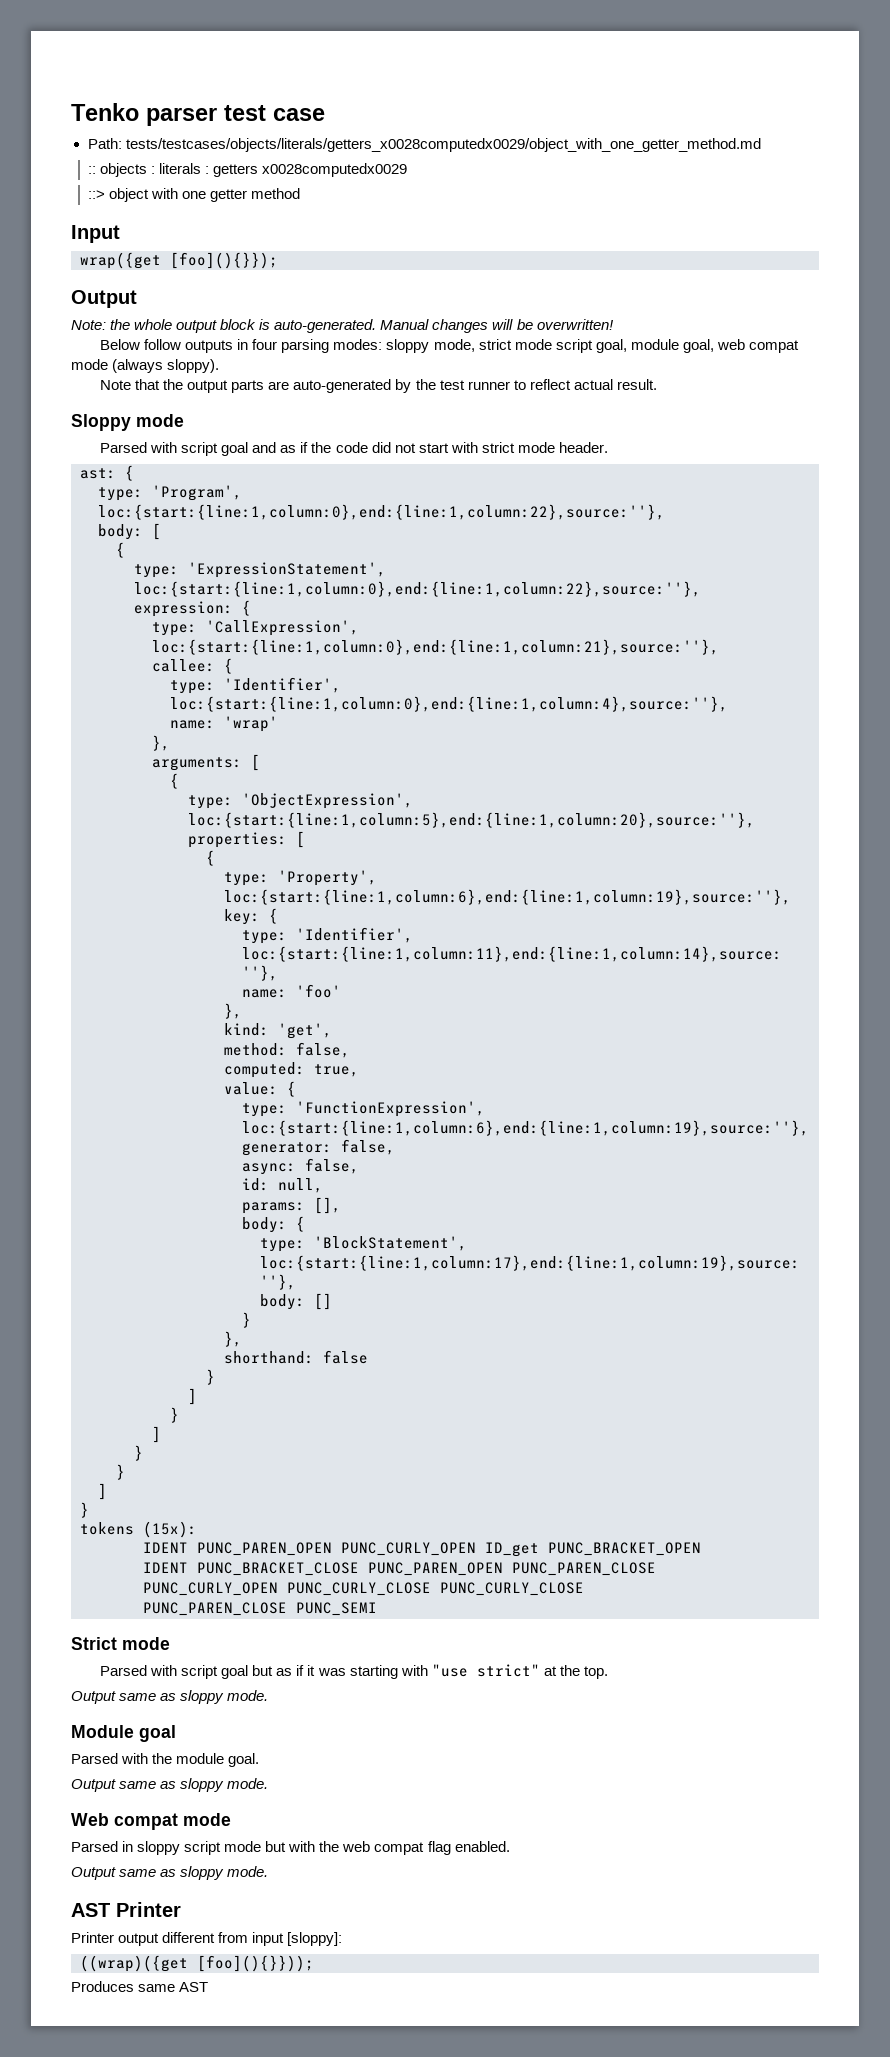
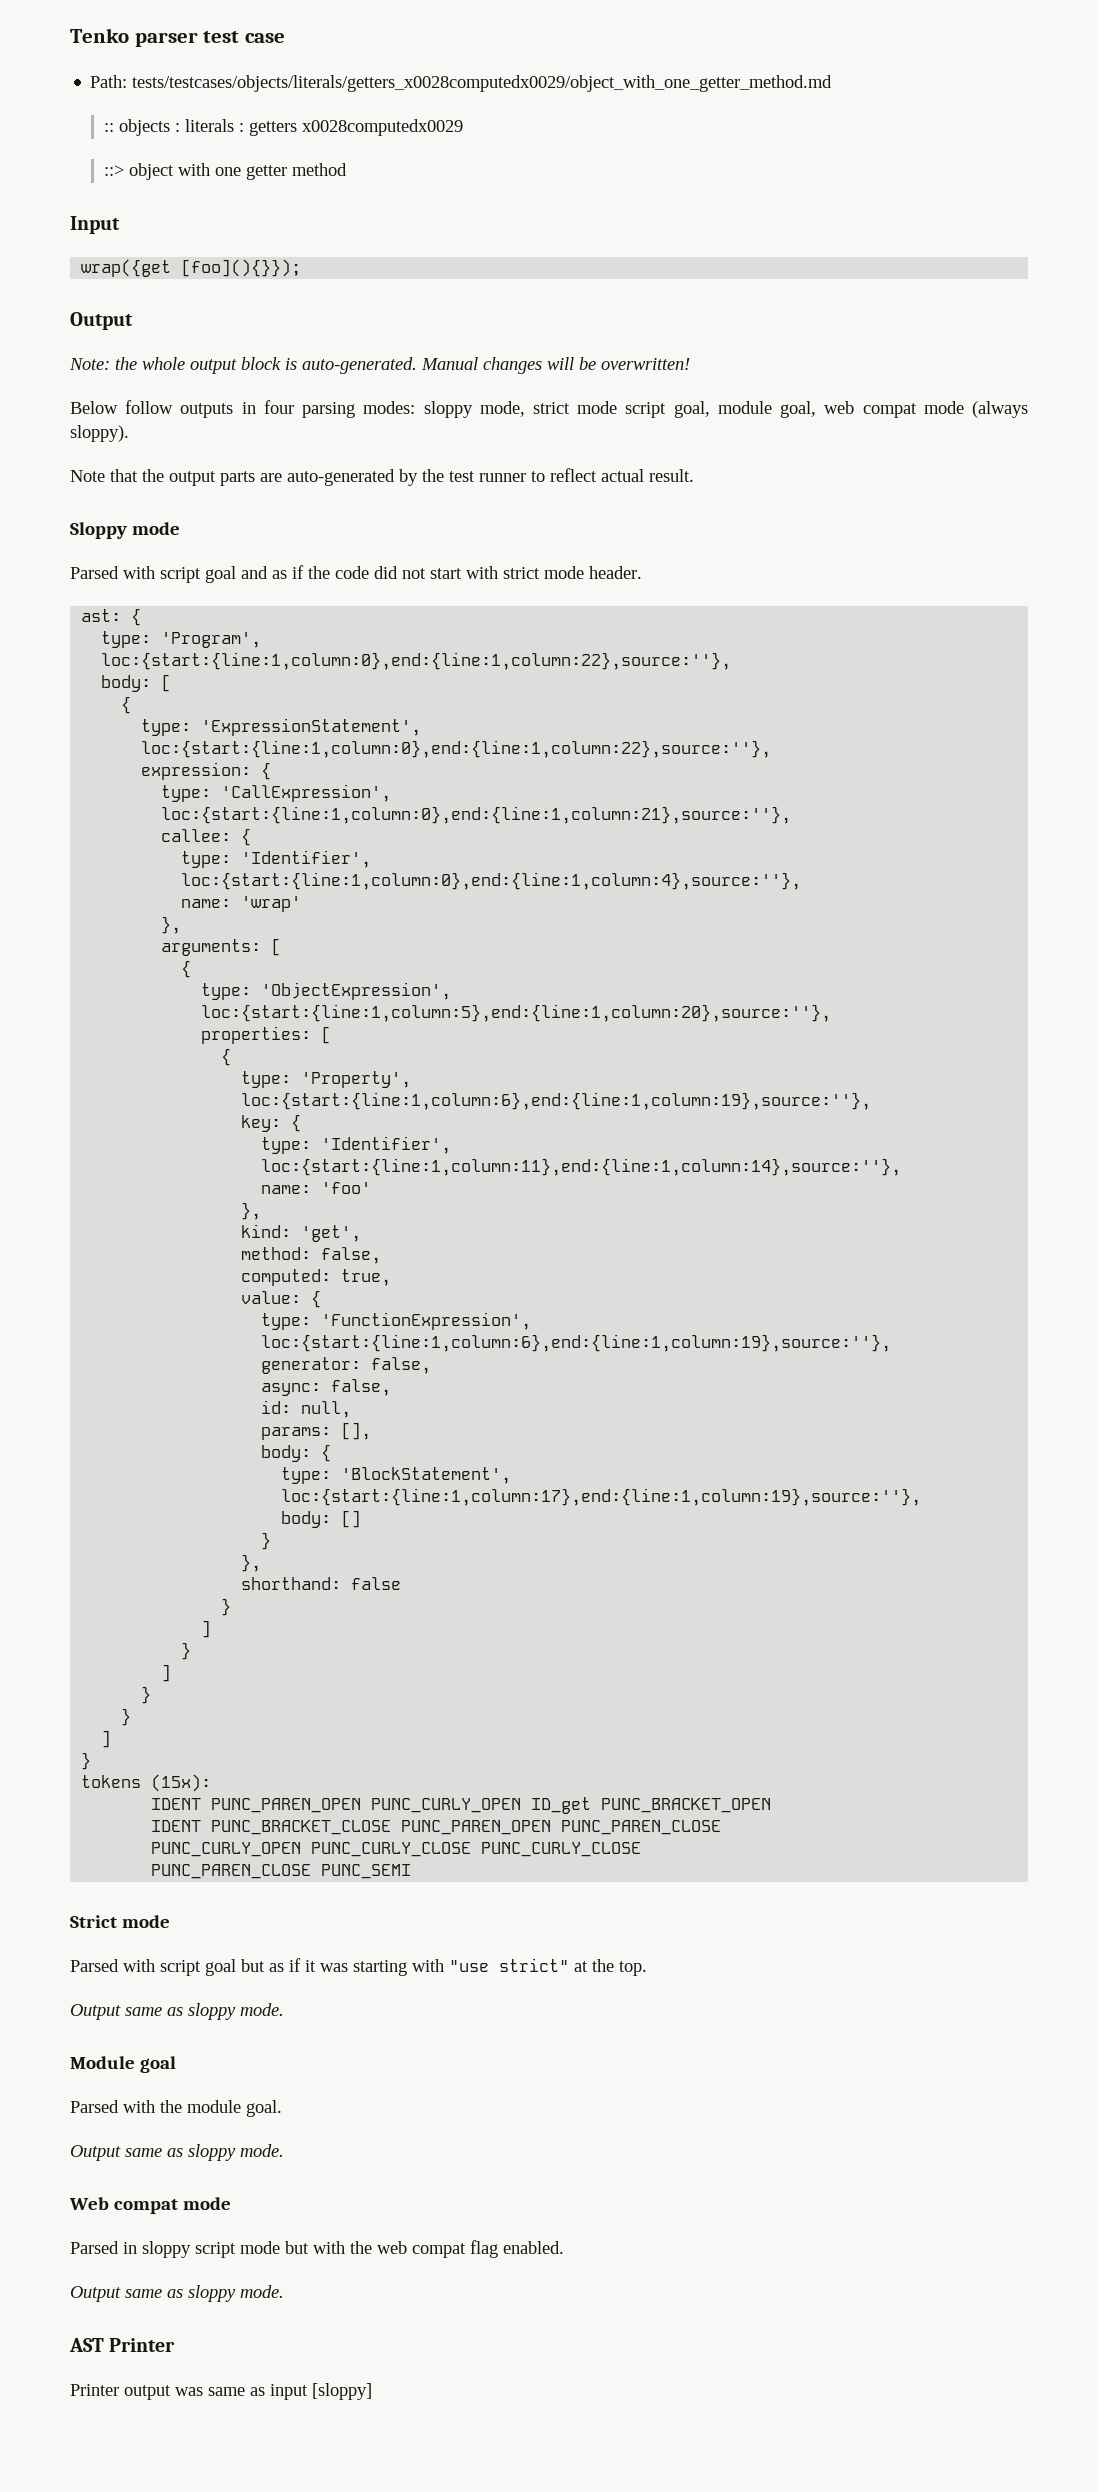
[162,1932,343,1946] [80,1955,314,1972] [71,1981,209,1992] different from input [sloppy]: // ((wrap)({get [foo](){}})); // Produces same AST -> [175,2383,372,2400] was same as input [sloppy]

